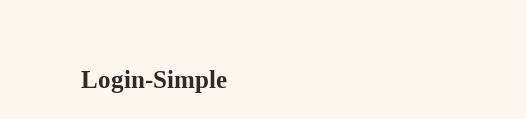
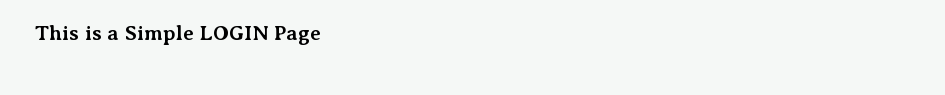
[81,70,227,93] Login-Simple -> [35,25,322,45] This is a Simple LOGIN Page

